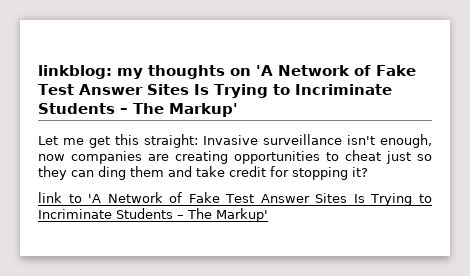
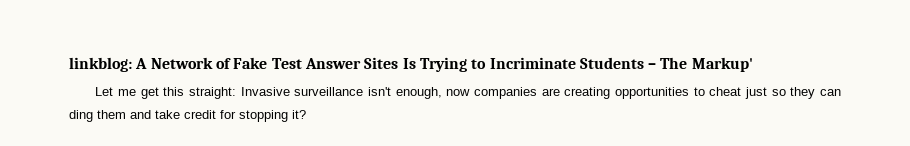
[117,65,273,79] my thoughts on 'A -> [135,58,148,69] A
[38,192,433,206] [38,208,268,222] // link to 'A Network of Fake Test Answer Sites Is Trying to Incriminate Students – The Markup' -> (306, 114) none

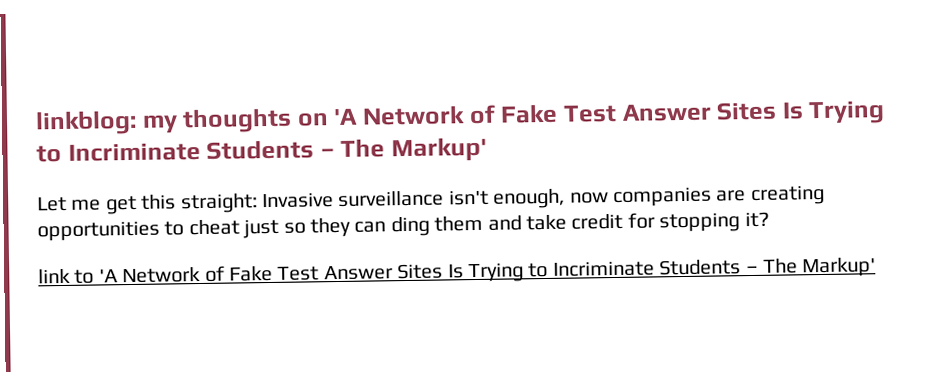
[135,58,148,69] A -> [141,107,359,134] my thoughts on 'A
(306, 114) none -> [38,257,877,284] // link to 'A Network of Fake Test Answer Sites Is Trying to Incriminate Students – The Markup'

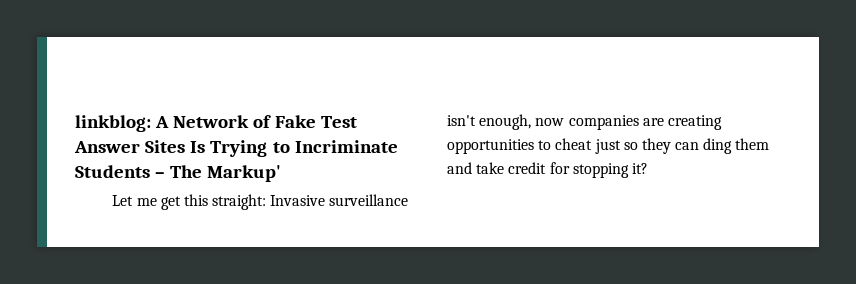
[141,107,359,134] my thoughts on 'A -> [155,116,170,128] A
[38,257,877,284] // link to 'A Network of Fake Test Answer Sites Is Trying to Incriminate Students – The Markup' -> (648, 168) none

